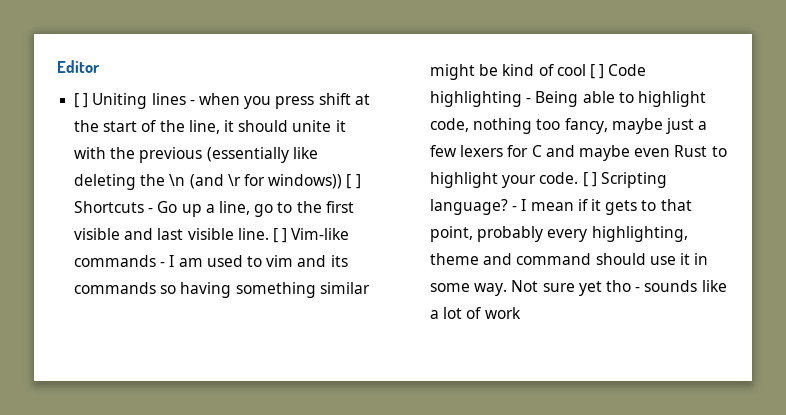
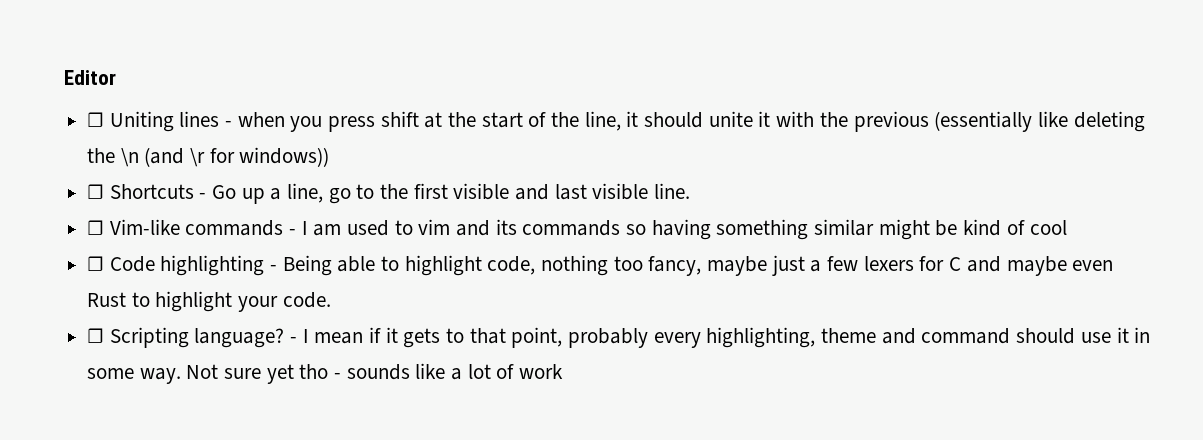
[74,93,89,108] [ ] -> [87,112,105,127] ☐
[346,174,361,189] [ ] -> [87,184,105,199] // ☐
[272,228,288,243] [ ] -> [87,220,105,235] // ☐
[589,64,605,79] [ ] -> [87,256,105,271] // ☐
[582,172,597,187] [ ] -> [87,328,105,343] // ☐

